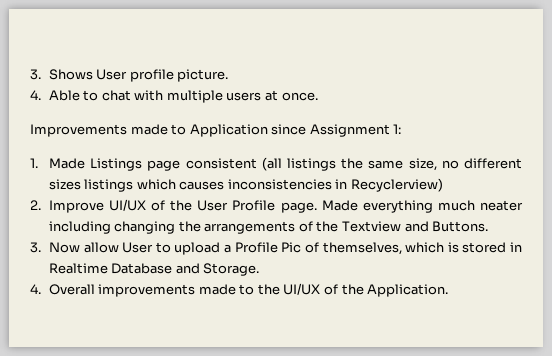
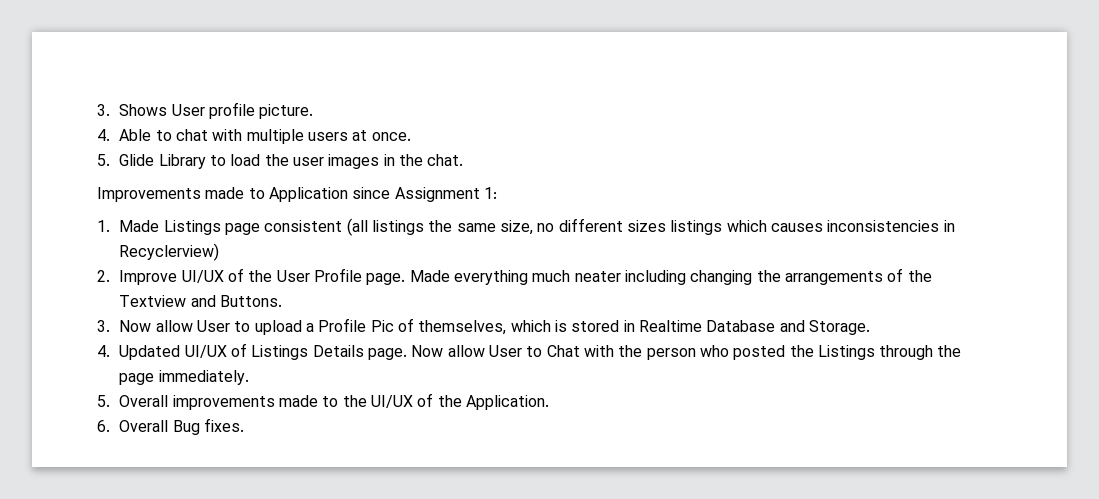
(318, 96) none -> [97,154,464,169] // 5. Glide Library to load the user images in the chat.
(41, 289) none -> [119,343,962,360] [119,370,249,385] [97,395,110,407] Updated UI/UX of Listings Details page. Now allow User to Chat with the person who posted the Listings through the page immediately. // 5.
(449, 290) none -> [97,418,245,435] // 6. Overall Bug fixes.

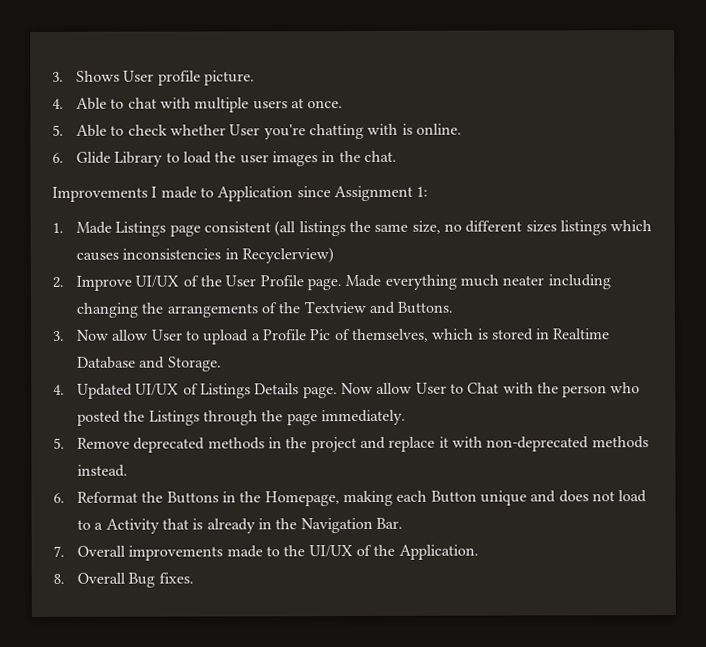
(110, 160) none -> [76,123,462,140] [52,152,64,163] Able to check whether User you're chatting with is online. // 6.
(201, 194) none -> [151,186,158,198] I
(110, 401) none -> [77,436,649,453] [77,464,129,477] [53,490,648,507] [77,517,403,534] [53,545,65,557] Remove deprecated methods in the project and replace it with non-deprecated methods instead. // 6. Reformat the Buttons in the Homepage, making each Button unique and does not load to a Activity that is already in the Navigation Bar. // 7.
[97,420,110,432] 6. -> [53,573,65,584] 8.

